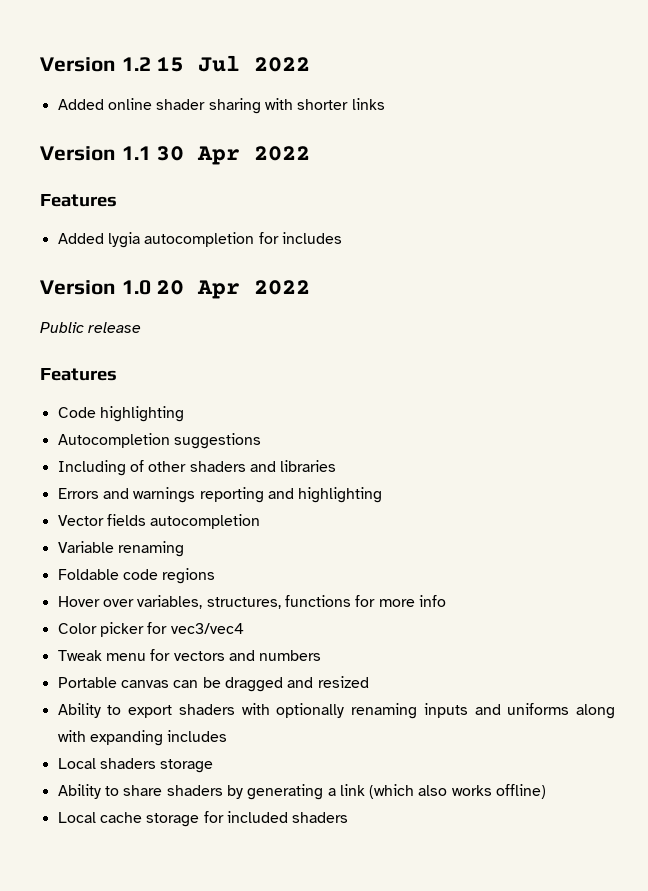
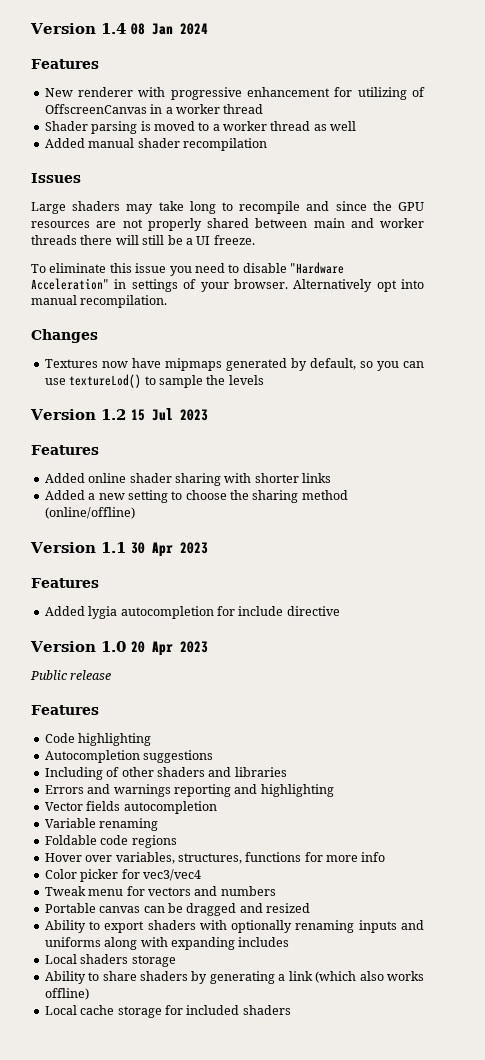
[40,57,116,72] Version -> [30,23,208,35] [31,59,99,69] [44,87,425,100] [44,104,264,114] [44,121,357,134] [44,138,267,151] [31,173,81,183] [31,201,424,214] [31,218,424,231] [31,235,255,245] [31,262,344,276] [31,278,424,292] [31,295,168,308] [31,329,98,343] [44,358,424,371] [44,374,264,388] [30,409,96,420] Version 1.4 08 Jan 2024 // Features // New renderer with progressive enhancement for utilizing of OffscreenCanvas in a worker thread // Shader parsing is moved to a worker thread as well // Added manual shader recompilation // Issues // Large shaders may take long to recompile and since the GPU resources are not properly shared between main and worker threads there will still be a UI freeze. // To eliminate this issue you need to disable "Hardware Acceleration" in settings of your browser. Alternatively opt into manual recompilation. // Changes // Textures now have mipmaps generated by default, so you can use textureLod() to sample the levels // Version
[254,57,311,72] 2022 -> [179,409,208,421] [31,445,99,455] 2023 // Features
(385, 104) none -> [44,490,348,503] [44,507,135,519] // Added a new setting to choose the sharing method (online/offline)
[254,146,311,161] 2022 -> [179,542,208,554] 2023
[281,232,342,244] includes -> [238,606,340,616] include directive
[254,280,311,295] 2022 -> [179,641,208,653] 2023

